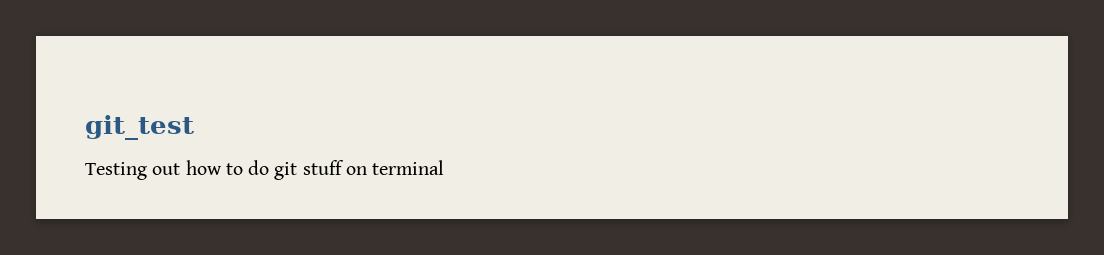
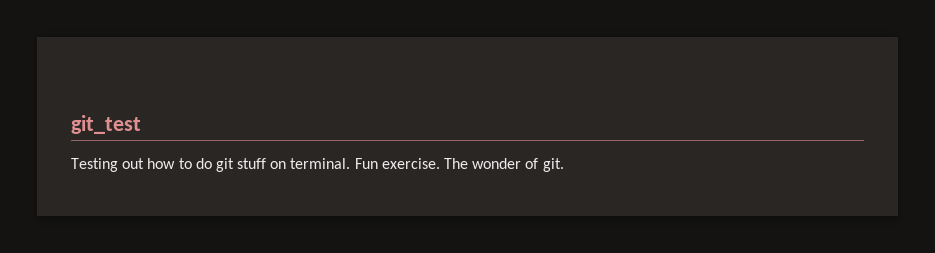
[372,160,445,175] terminal -> [290,158,564,172] terminal. Fun exercise. The wonder of git.

